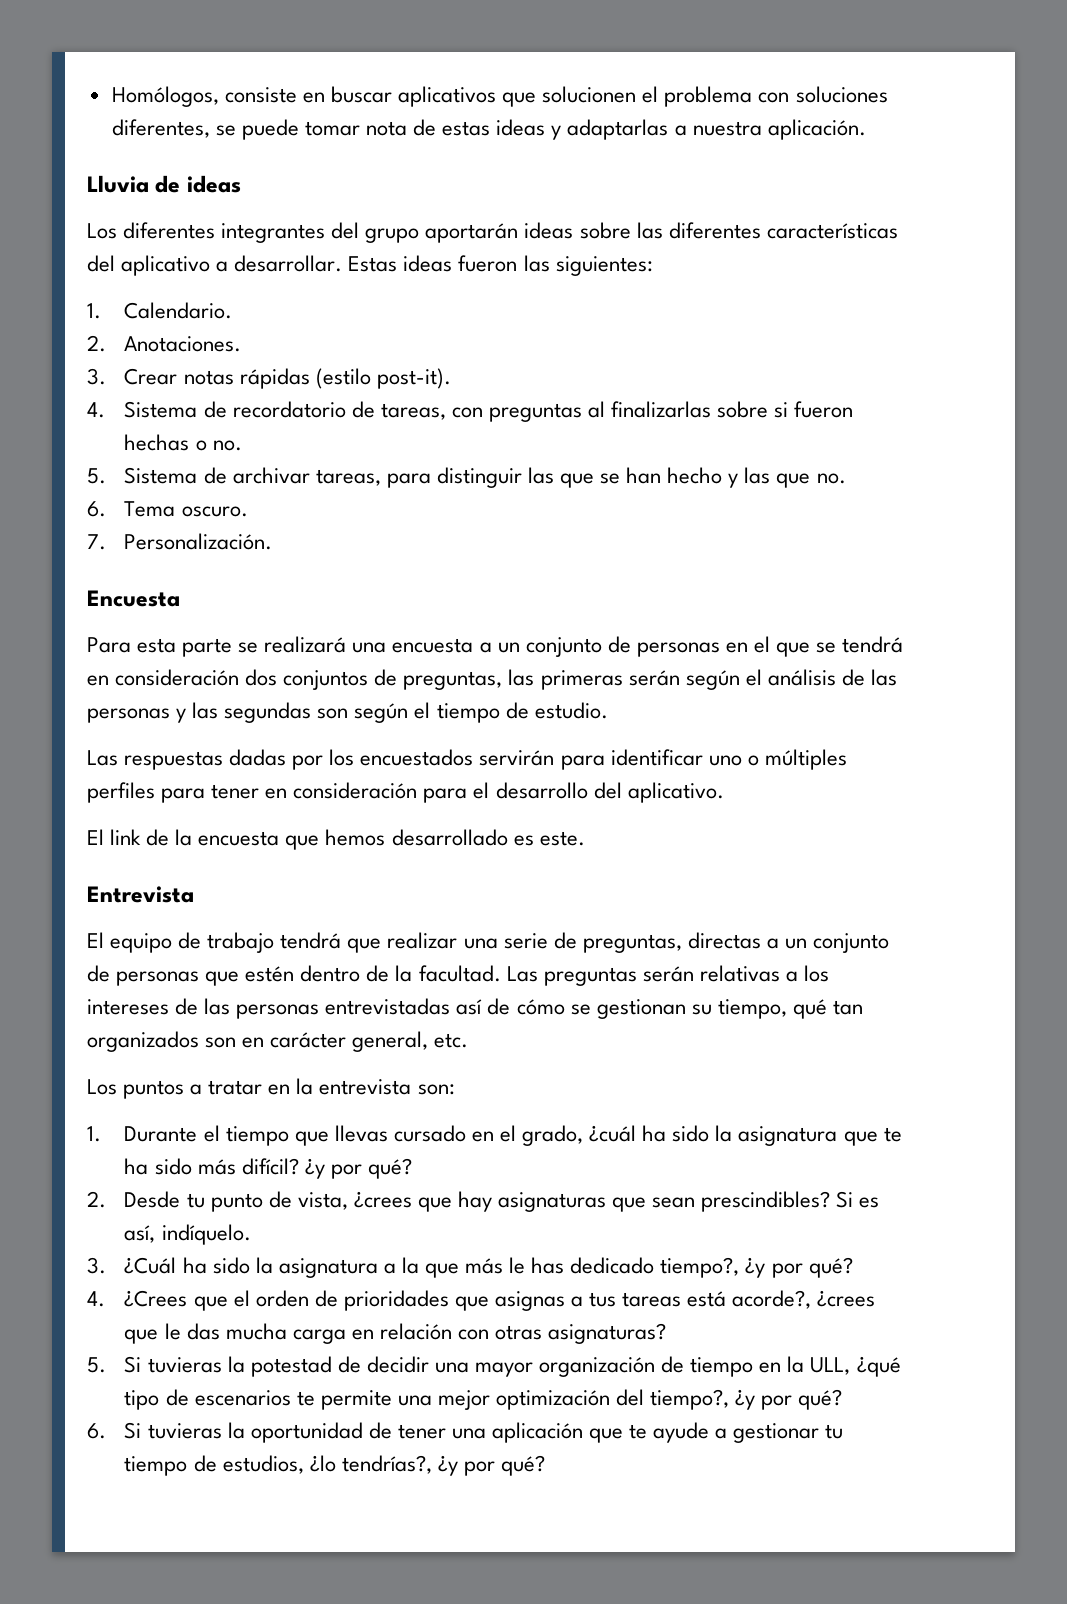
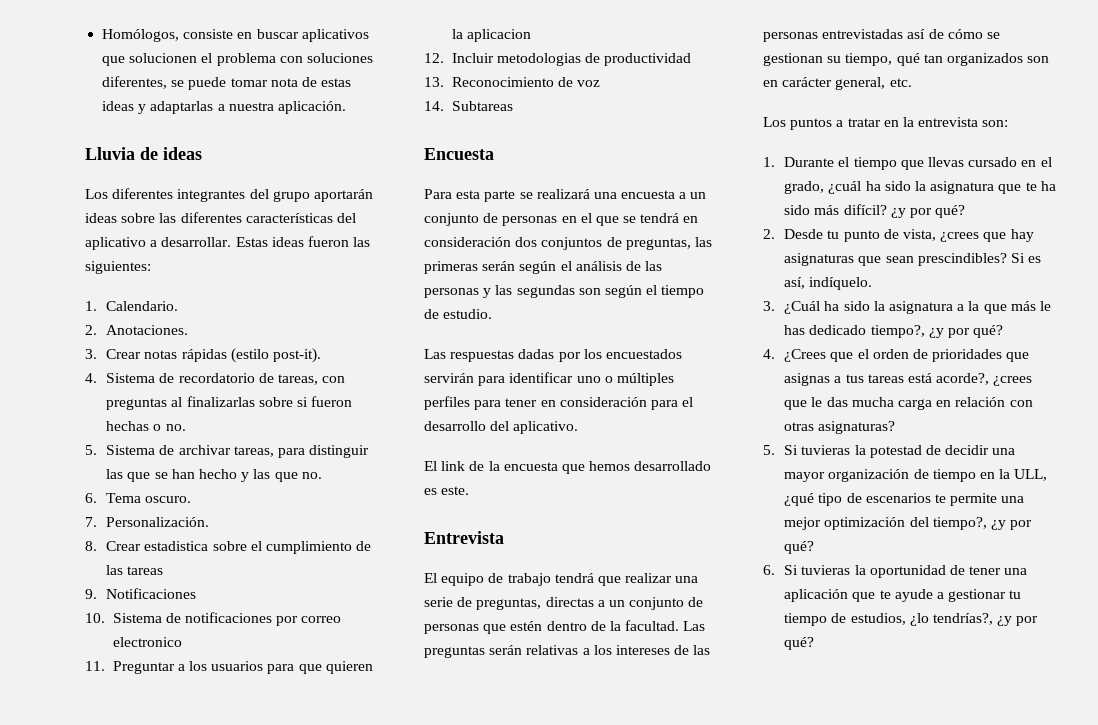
(273, 541) none -> [85,541,372,554] [106,565,164,575] [85,588,197,599] [85,612,342,626] [112,637,182,647] [85,661,373,674] [451,29,531,42] [424,53,692,66] [424,77,601,87] [424,101,513,111] // 8. Crear estadistica sobre el cumplimiento de las tareas // 9. Notificaciones // 10. Sistema de notificaciones por correo electronico // 11. Preguntar a los usuarios para que quieren la aplicacion // 12. Incluir metodologias de productividad // 13. Reconocimiento de voz // 14. Subtareas

